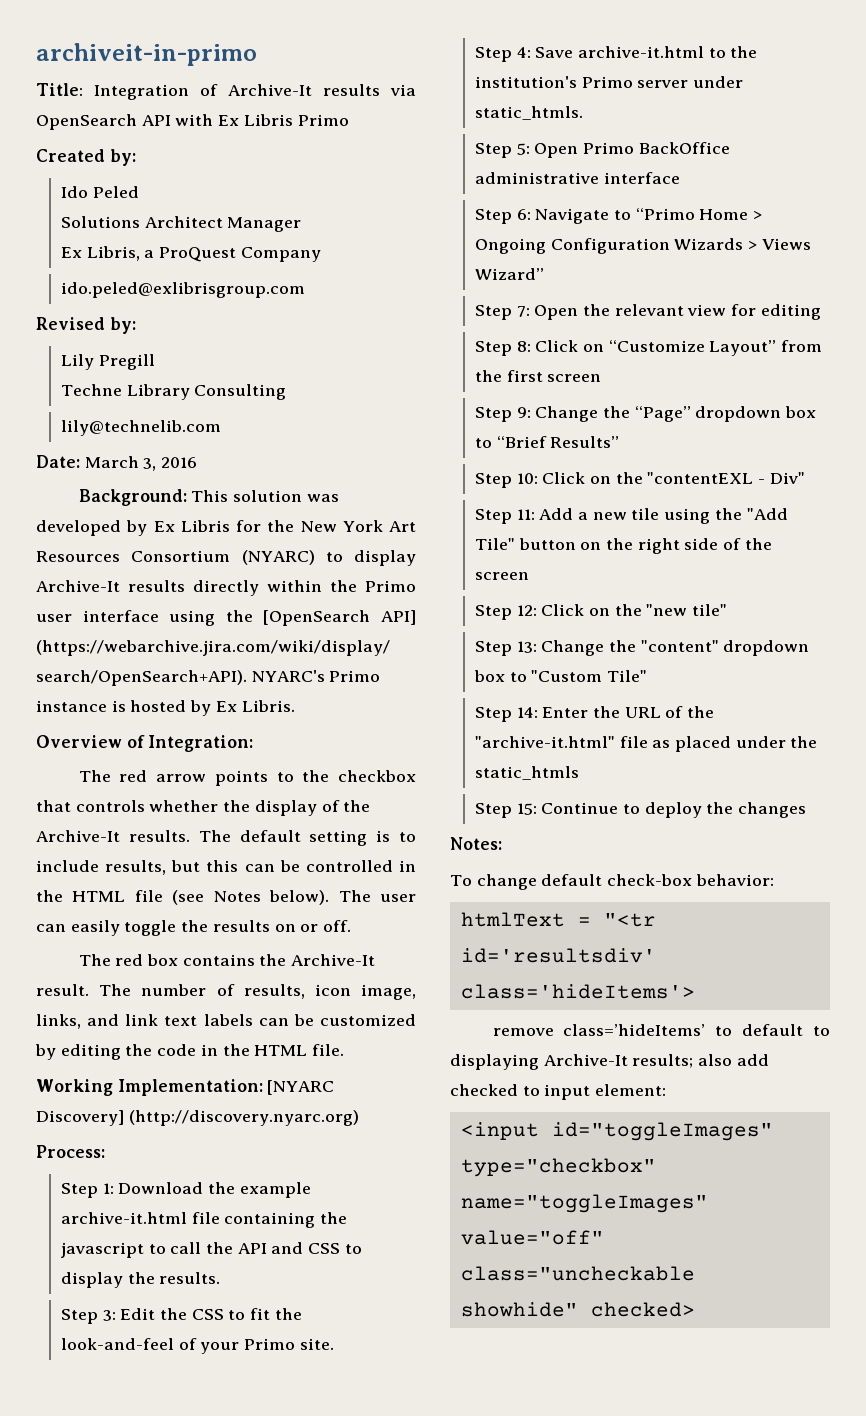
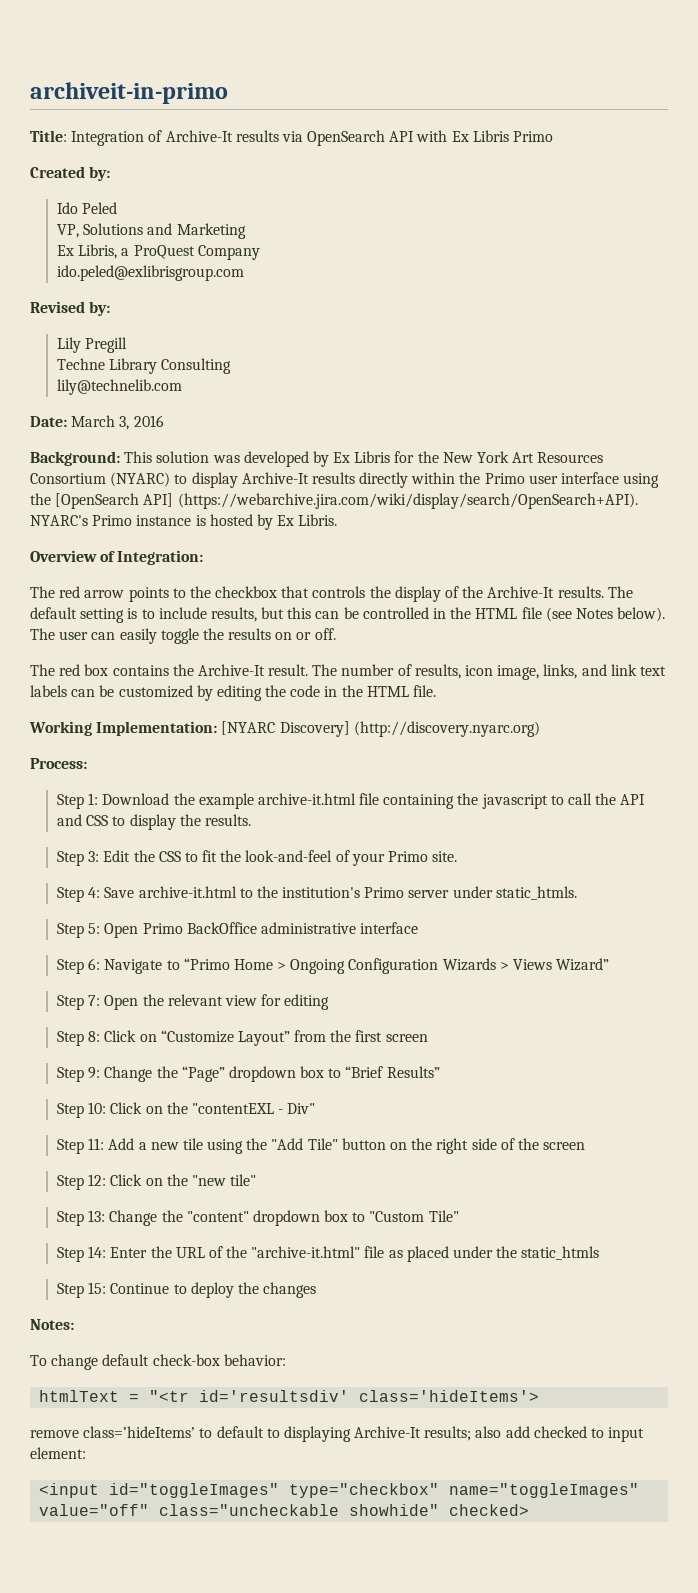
[60,216,302,232] Solutions Architect Manager -> [56,223,246,239] VP, Solutions and Marketing
[149,800,219,812] whether -> (366, 592) none

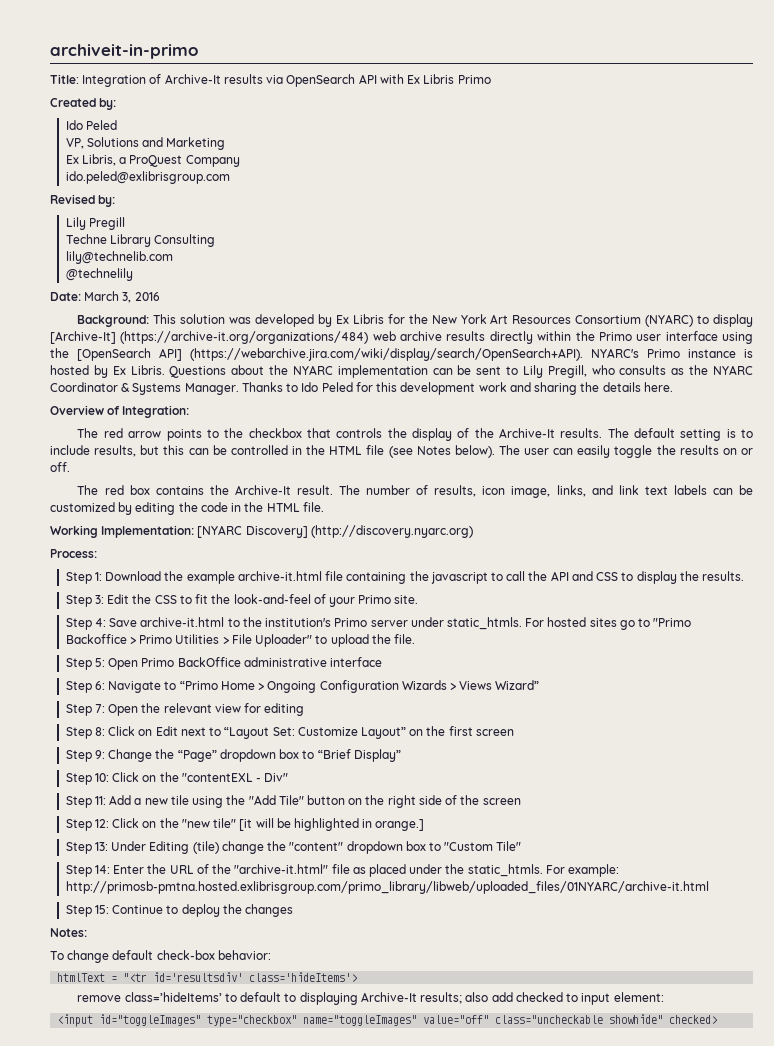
(182, 387) none -> [65,268,133,281] // @technelily
[241,472,309,484] Archive-It -> [50,331,443,344] [Archive-It] (https://archive-it.org/organizations/484) web archive
(338, 520) none -> [169,365,754,378] [50,382,673,395] Questions about the NYARC implementation can be sent to Lily Pregill, who consults as the NYARC Coordinator & Systems Manager. Thanks to Ido Peled for this development work and sharing the details here.
(577, 893) none -> [525,617,692,630] [65,634,415,647] For hosted sites go to "Primo Backoffice > Primo Utilities > File Uploader" to upload the file.
[160,1030,327,1046] “Customize Layout” from -> [155,726,424,739] Edit next to “Layout Set: Customize Layout” on
[386,1066,440,1078] Results” -> [353,749,401,762] Display”
[56,1210,158,1226] // Step 13: Change -> [239,818,425,831] [65,841,264,854] [it will be highlighted in orange.] // Step 13: Under Editing (tile) change
[521,1246,600,1260] static_htmls -> [467,864,620,877] [65,881,709,894] static_htmls. For example: http://primosb-pmtna.hosted.exlibrisgroup.com/primo_library/libweb/uploaded_files/01NYARC/archive-it.html

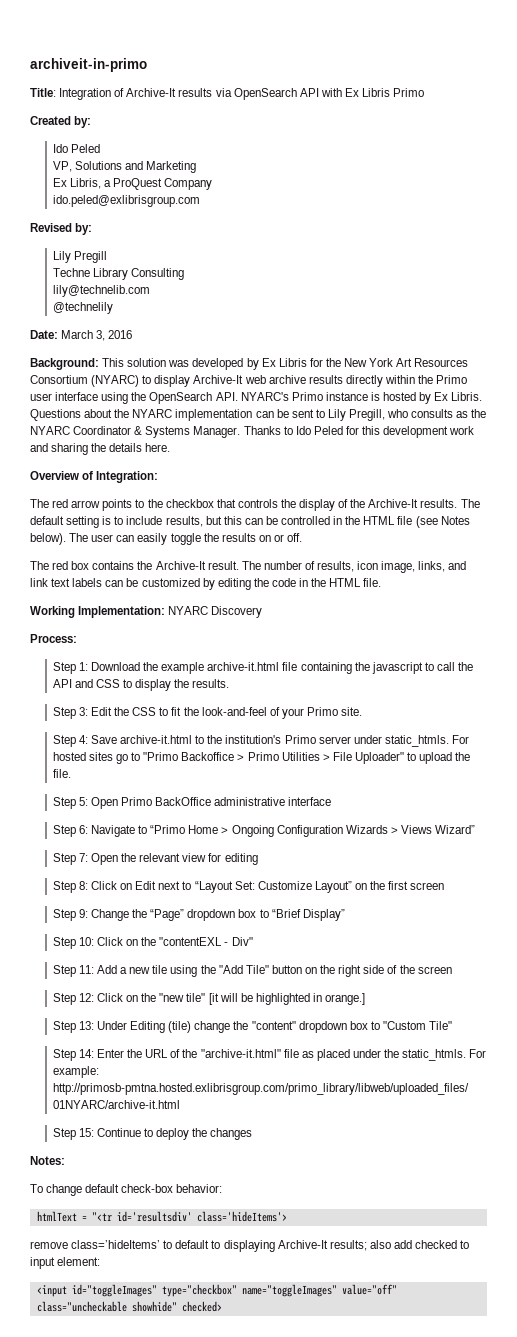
[50,331,369,344] [Archive-It] (https://archive-it.org/organizations/484) -> [193,375,244,384] Archive-It
[77,348,583,361] [OpenSearch API] (https://webarchive.jira.com/wiki/display/search/OpenSearch+API). -> [149,392,238,404] OpenSearch API.
[197,525,473,538] [NYARC Discovery] (http://discovery.nyarc.org) -> [168,606,263,618] NYARC Discovery

